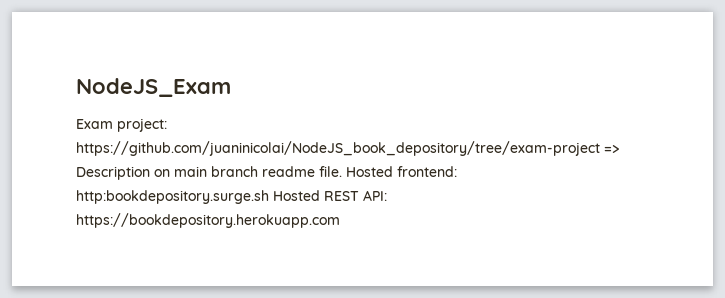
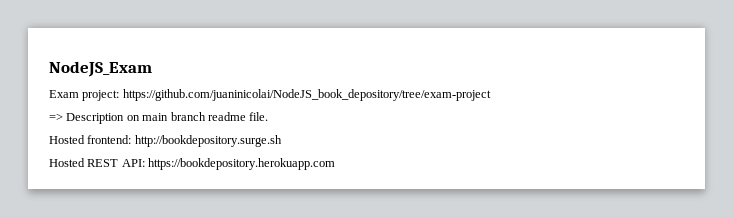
(600, 148) none -> (491, 95) //
(342, 171) none -> (269, 116) //
[76,190,269,204] http:bookdepository.surge.sh -> [134,135,282,147] http://bookdepository.surge.sh //

